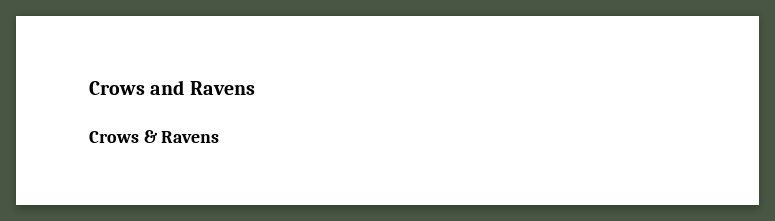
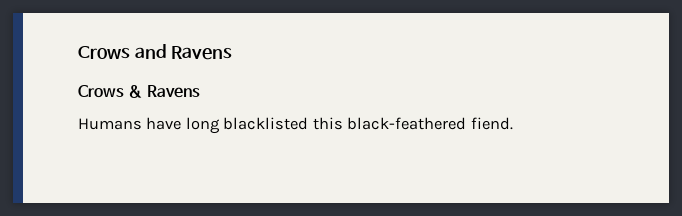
(220, 137) none -> [78,117,513,134] // Humans have long blacklisted this black-feathered fiend.

